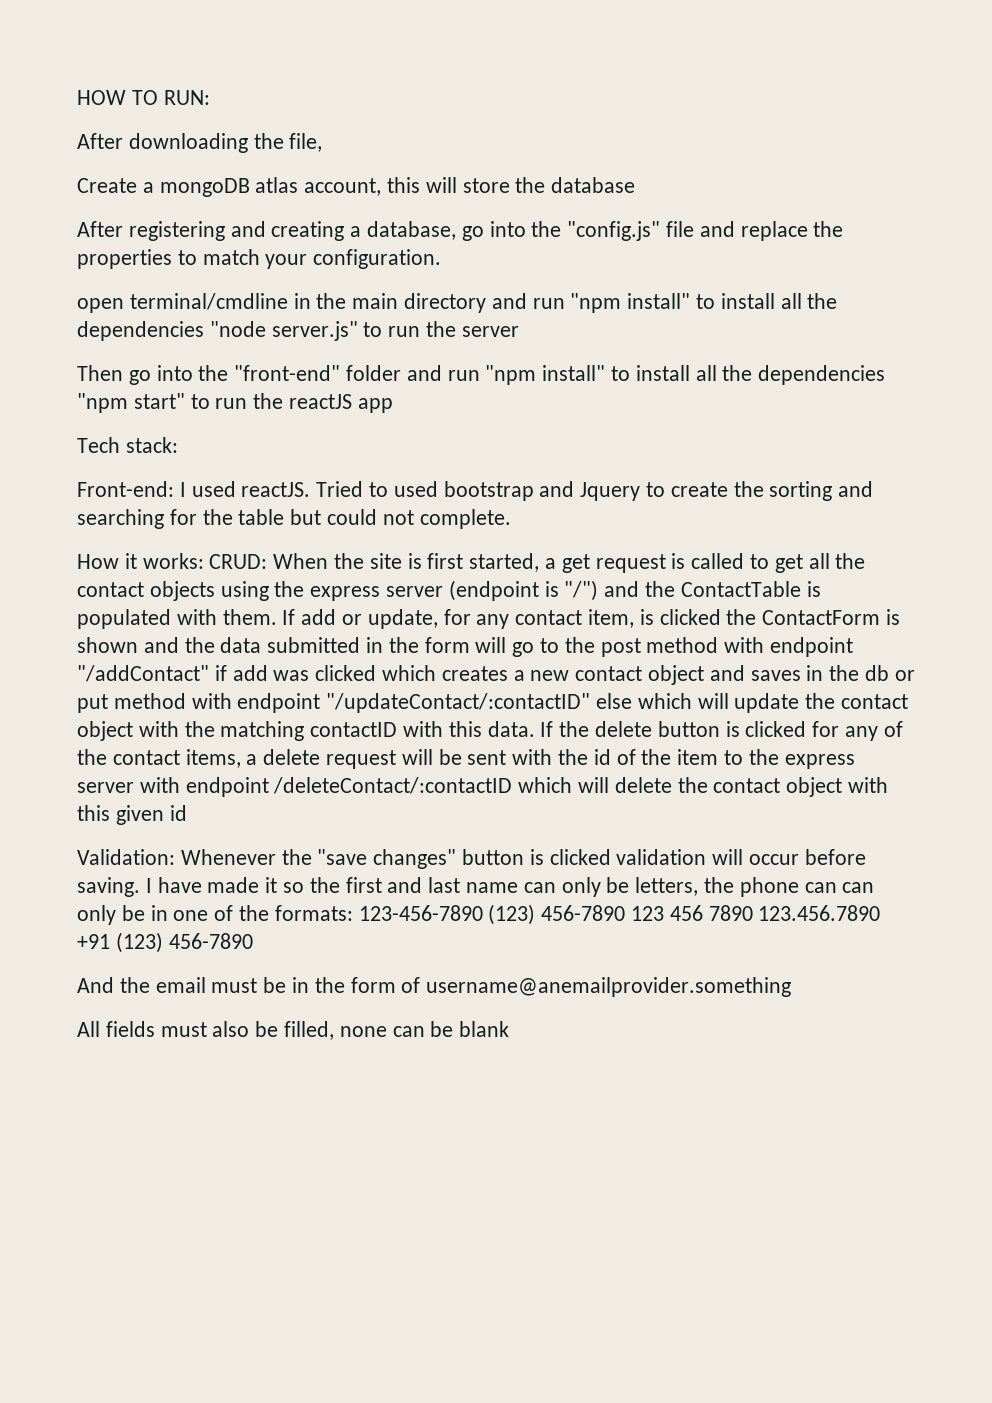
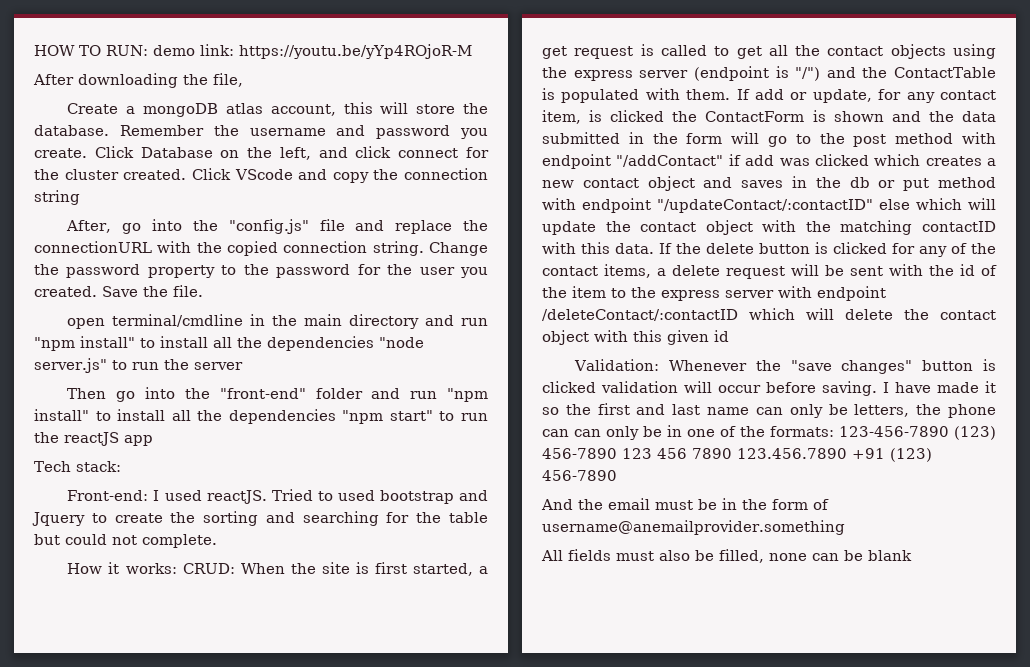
(210, 97) none -> [153,44,472,59] demo link: https://youtu.be/yYp4ROjoR-M
[551,177,636,193] [77,221,457,241] database // After registering and creating a database, -> [34,125,488,139] [34,146,489,160] [34,168,488,183] [34,190,80,205] [66,220,112,233] database. Remember the username and password you create. Click Database on the left, and click connect for the cluster created. Click VScode and copy the connection string // After,
[77,249,442,269] properties to match your configuration. -> [34,241,488,256] [34,264,489,278] [34,285,203,297] connectionURL with the copied connection string. Change the password property to the password for the user you created. Save the file.

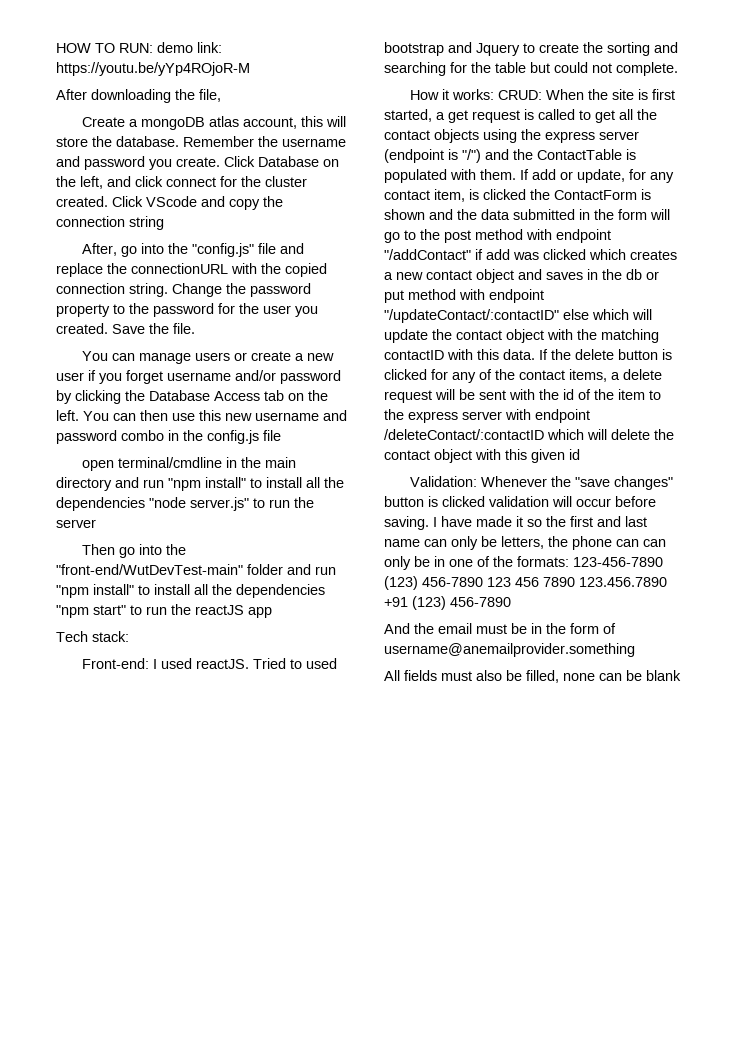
(203, 291) none -> [82,351,335,364] [56,370,341,384] [56,390,328,404] [56,410,347,421] [56,430,281,444] // You can manage users or create a new user if you forget username and/or password by clicking the Database Access tab on the left. You can then use this new username and password combo in the config.js file
[219,388,306,399] "front-end" -> [56,564,243,575] "front-end/WutDevTest-main"

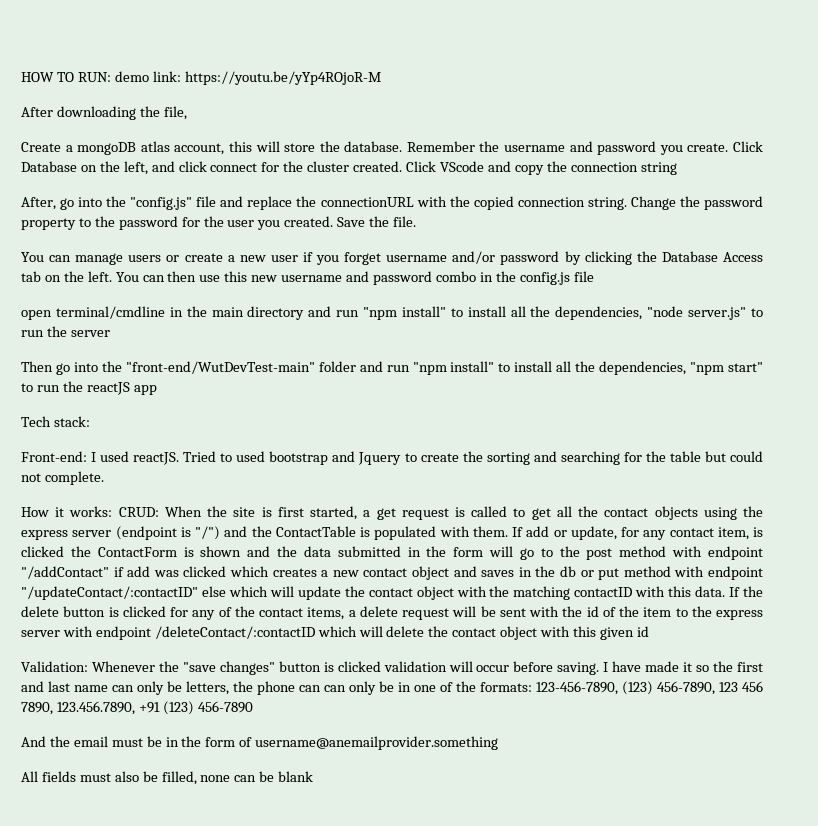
[56,497,145,511] dependencies -> [555,306,643,320] dependencies,
[236,584,325,598] dependencies -> [599,361,687,375] dependencies,
[573,557,663,567] [384,576,667,590] 123-456-7890 (123) 456-7890 123 456 7890 123.456.7890 -> [536,681,763,695] [21,701,135,715] 123-456-7890, (123) 456-7890, 123 456 7890, 123.456.7890,

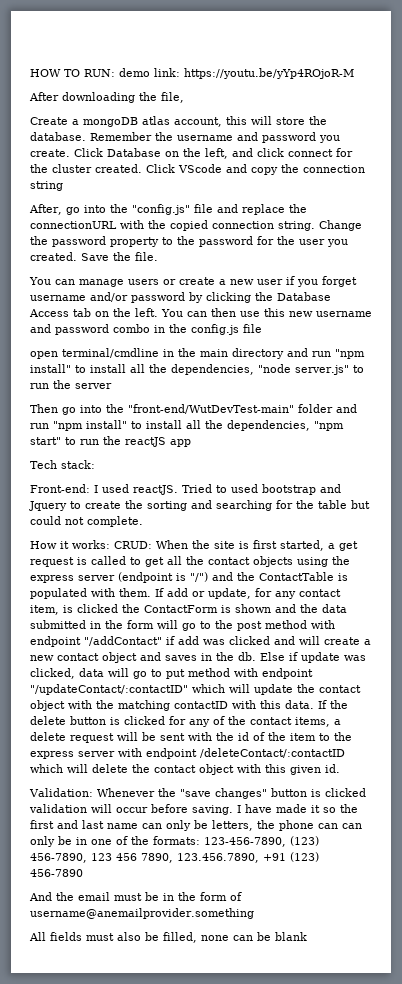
[230,566,317,577] which creates -> [274,636,360,645] and will create
[560,566,594,577] db or -> [238,652,366,663] [30,668,162,679] db. Else if update was clicked, data will go to
[201,586,226,597] else -> (188, 689) none
[636,626,649,637] id -> [325,764,340,773] id.

